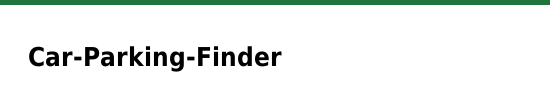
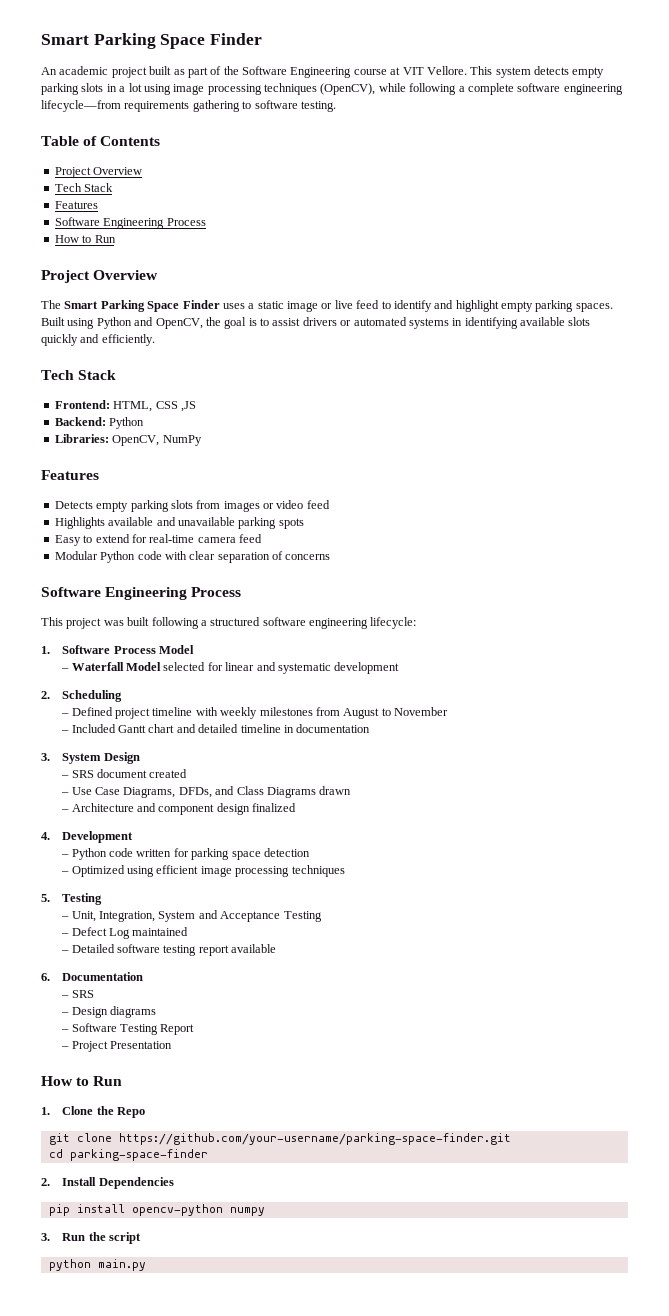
[28,46,282,72] Car-Parking-Finder -> [41,33,263,49] [41,66,605,78] [41,83,623,95] [41,100,336,112] [41,136,161,146] [54,167,143,178] [54,183,114,192] [54,201,98,209] [54,217,206,229] [54,235,116,243] [41,270,159,283] [41,300,613,312] [41,317,591,329] [41,334,155,346] [41,370,117,380] [54,400,196,412] [54,417,145,429] [54,434,202,446] [41,470,99,480] [54,500,330,512] [54,517,304,529] [54,534,262,546] [54,551,331,563] [41,587,242,600] [41,617,417,629] [41,645,195,654] [61,662,400,674] [41,690,123,702] [61,707,449,719] [61,724,371,733] [41,752,140,764] [61,769,188,778] [61,786,352,798] [61,803,297,815] [41,831,134,843] [61,848,310,860] [61,865,345,877] [41,893,103,905] [61,910,322,922] [61,927,189,939] [61,944,277,956] [41,972,144,981] [61,990,94,998] [61,1006,157,1018] [61,1023,195,1035] [61,1041,173,1052] [41,1076,123,1086] [41,1106,146,1118] [48,1133,511,1145] [48,1149,208,1161] [41,1177,174,1189] [48,1204,265,1216] [41,1232,142,1244] [48,1259,146,1271] Smart Parking Space Finder // An academic project built as part of the Software Engineering course at VIT Vellore. This system detects empty parking slots in a lot using image processing techniques (OpenCV), while following a complete software engineering lifecycle—from requirements gathering to software testing. // Table of Contents // Project Overview // Tech Stack // Features // Software Engineering Process // How to Run // Project Overview // The Smart Parking Space Finder uses a static image or live feed to identify and highlight empty parking spaces. Built using Python and OpenCV, the goal is to assist drivers or automated systems in identifying available slots quickly and efficiently. // Tech Stack // Frontend: HTML, CSS ,JS // Backend: Python // Libraries: OpenCV, NumPy // Features // Detects empty parking slots from images or video feed // Highlights available and unavailable parking spots // Easy to extend for real-time camera feed // Modular Python code with clear separation of concerns // Software Engineering Process // This project was built following a structured software engineering lifecycle: // 1. Software Process Model // – Waterfall Model selected for linear and systematic development // 2. Scheduling // – Defined project timeline with weekly milestones from August to November // – Included Gantt chart and detailed timeline in documentation // 3. System Design // – SRS document created // – Use Case Diagrams, DFDs, and Class Diagrams drawn // – Architecture and component design finalized // 4. Development // – Python code written for parking space detection // – Optimized using efficient image processing techniques // 5. Testing // – Unit, Integration, System and Acceptance Testing // – Defect Log maintained // – Detailed software testing report available // 6. Documentation // – SRS // – Design diagrams // – Software Testing Report // – Project Presentation // How to Run // 1. Clone the Repo // git clone https://github.com/your-username/parking-space-finder.git // cd parking-space-finder // 2. Install Dependencies // pip install opencv-python numpy // 3. Run the script // python main.py

